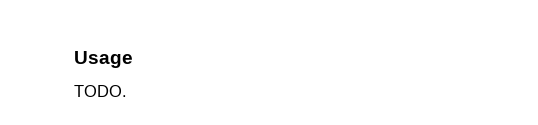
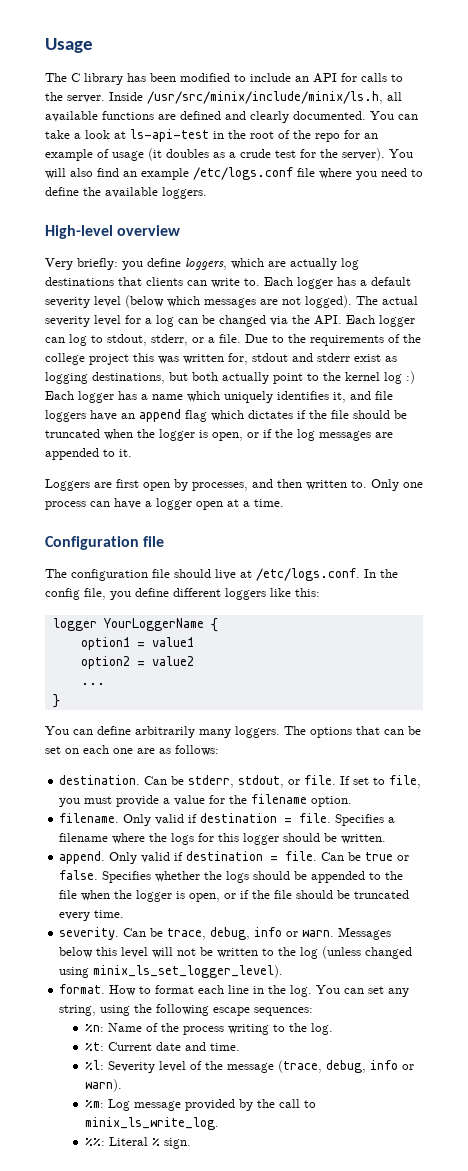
[74,85,127,97] TODO. -> [45,73,403,85] [45,91,402,104] [45,111,418,123] [45,129,378,142] [45,148,413,161] [45,167,423,180] [45,187,207,199] [45,225,181,239] [45,258,359,270] [45,277,411,289] [45,295,418,308] [45,315,415,327] [45,334,421,346] [45,353,397,365] [45,371,415,384] [45,391,393,403] [45,409,407,422] [45,429,393,441] [45,448,132,460] [45,479,423,491] [45,498,284,510] [45,536,165,550] [45,568,398,581] [45,588,320,600] [52,618,218,632] [80,637,194,650] [80,656,194,669] [80,683,105,685] [52,694,60,708] [45,726,421,738] [45,745,219,756] [59,775,422,788] [59,794,353,807] [59,813,396,826] [59,833,387,845] [59,851,410,864] [59,870,404,883] [59,890,410,902] [59,910,125,921] [59,927,392,940] [59,946,413,959] [59,965,284,978] [59,984,410,997] [59,1004,314,1016] [84,1023,333,1035] [84,1042,240,1051] [84,1060,414,1073] [84,1079,122,1092] [84,1099,316,1111] [84,1117,219,1130] [84,1137,191,1149] The C library has been modified to include an API for calls to the server. Inside /usr/src/minix/include/minix/ls.h, all available functions are defined and clearly documented. You can take a look at ls-api-test in the root of the repo for an example of usage (it doubles as a crude test for the server). You will also find an example /etc/logs.conf file where you need to define the available loggers. // High-level overview // Very briefly: you define loggers, which are actually log destinations that clients can write to. Each logger has a default severity level (below which messages are not logged). The actual severity level for a log can be changed via the API. Each logger can log to stdout, stderr, or a file. Due to the requirements of the college project this was written for, stdout and stderr exist as logging destinations, but both actually point to the kernel log :) Each logger has a name which uniquely identifies it, and file loggers have an append flag which dictates if the file should be truncated when the logger is open, or if the log messages are appended to it. // Loggers are first open by processes, and then written to. Only one process can have a logger open at a time. // Configuration file // The configuration file should live at /etc/logs.conf. In the config file, you define different loggers like this: // logger YourLoggerName { // option1 = value1 // option2 = value2 // ... // } // You can define arbitrarily many loggers. The options that can be set on each one are as follows: // destination. Can be stderr, stdout, or file. If set to file, you must provide a value for the filename option. // filename. Only valid if destination = file. Specifies a filename where the logs for this logger should be written. // append. Only valid if destination = file. Can be true or false. Specifies whether the logs should be appended to the file when the logger is open, or if the file should be truncated every time. // severity. Can be trace, debug, info or warn. Messages below this level will not be written to the log (unless changed using minix_ls_set_logger_level). // format. How to format each line in the log. You can set any string, using the following escape sequences: // %n: Name of the process writing to the log. // %t: Current date and time. // %l: Severity level of the message (trace, debug, info or warn). // %m: Log message provided by the call to minix_ls_write_log. // %%: Literal % sign.

